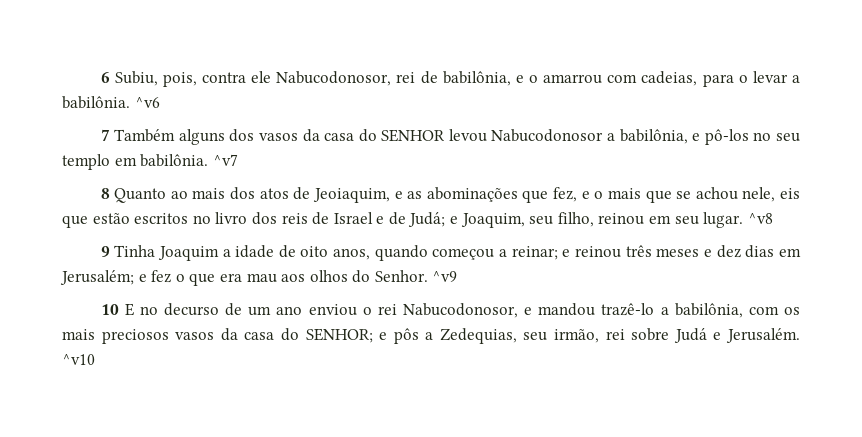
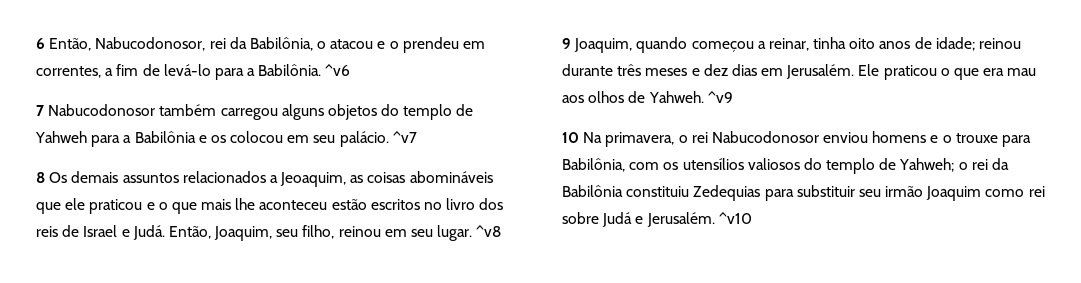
[114,71,800,87] [62,96,160,109] [100,129,800,145] [62,154,238,170] [100,187,800,203] [62,215,88,228] Subiu, pois, contra ele Nabucodonosor, rei de babilônia, e o amarrou com cadeias, para o levar a babilônia. ^v6 // 7 Também alguns dos vasos da casa do SENHOR levou Nabucodonosor a babilônia, e pô-los no seu templo em babilônia. ^v7 // 8 Quanto ao mais dos atos de Jeoiaquim, e as abominações que fez, e o mais que se achou nele, eis que -> [49,37,486,53] [36,64,351,80] [36,104,474,120] [35,131,417,147] [36,171,493,187] [36,198,328,214] Então, Nabucodonosor, rei da Babilônia, o atacou e o prendeu em correntes, a fim de levá-lo para a Babilônia. ^v6 // 7 Nabucodonosor também carregou alguns objetos do templo de Yahweh para a Babilônia e os colocou em seu palácio. ^v7 // 8 Os demais assuntos relacionados a Jeoaquim, as coisas abomináveis que ele praticou e o que mais lhe aconteceu
[388,212,459,227] de Judá; e -> [132,225,211,240] Judá. Então,
[114,245,622,261] Tinha Joaquim a idade de oito anos, quando começou a reinar; e reinou -> [574,37,1022,53] [562,64,613,76] Joaquim, quando começou a reinar, tinha oito anos de idade; reinou durante
[60,270,172,285] Jerusalém; e fez -> [786,64,937,80] Jerusalém. Ele praticou
[352,270,428,283] do Senhor. -> [628,91,704,103] de Yahweh.
[124,303,800,318] [62,328,600,344] E no decurso de um ano enviou o rei Nabucodonosor, e mandou trazê-lo a babilônia, com os mais preciosos vasos da casa do SENHOR; e pôs a Zedequias, seu irmão, -> [583,131,1032,147] [562,158,1010,174] [562,185,1025,201] Na primavera, o rei Nabucodonosor enviou homens e o trouxe para Babilônia, com os utensílios valiosos do templo de Yahweh; o rei da Babilônia constituiu Zedequias para substituir seu irmão Joaquim como

